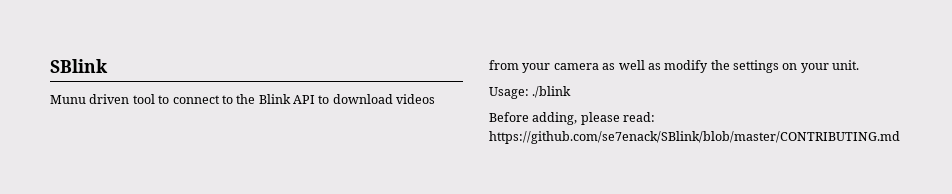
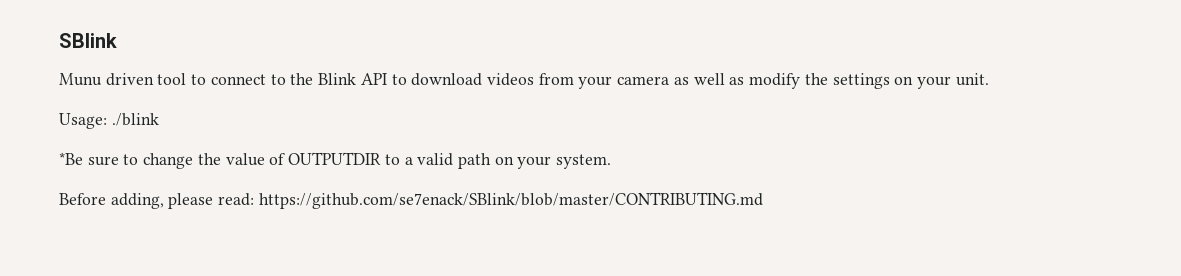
(572, 92) none -> [59,152,612,169] // *Be sure to change the value of OUTPUTDIR to a valid path on your system.

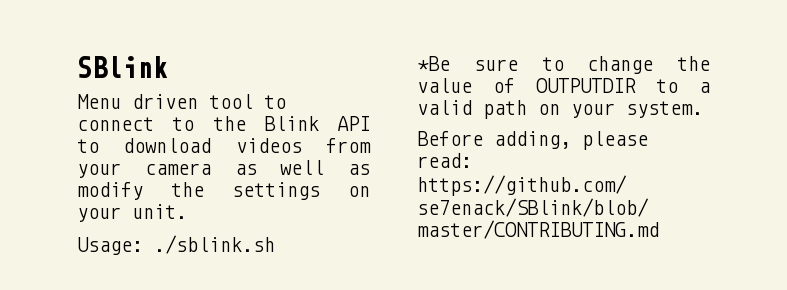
[59,73,102,86] Munu -> [77,94,121,109] Menu
[111,113,159,126] ./blink -> [154,235,275,254] ./sblink.sh

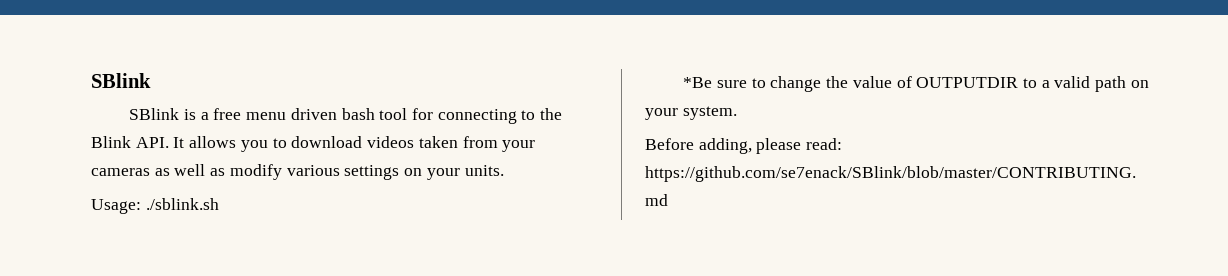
[77,94,286,109] [77,116,370,131] Menu driven tool to connect to the Blink API -> [129,108,563,124] [91,136,268,152] SBlink is a free menu driven bash tool for connecting to the Blink API. It allows you
(302, 145) none -> [418,136,458,148] taken
[144,163,211,175] camera -> [91,168,150,176] cameras
[171,182,204,197] the -> [286,165,340,176] various
[132,204,187,219] unit. -> [464,165,504,176] units.

